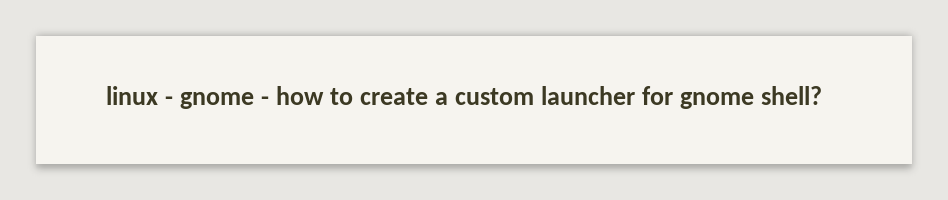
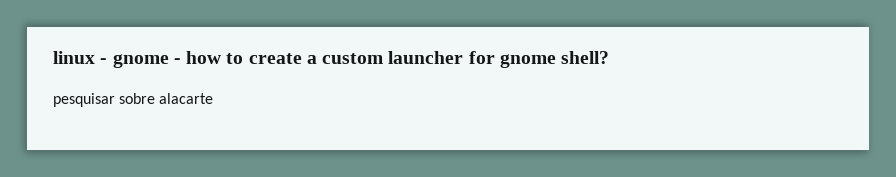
(823, 95) none -> [53,93,214,107] // pesquisar sobre alacarte

